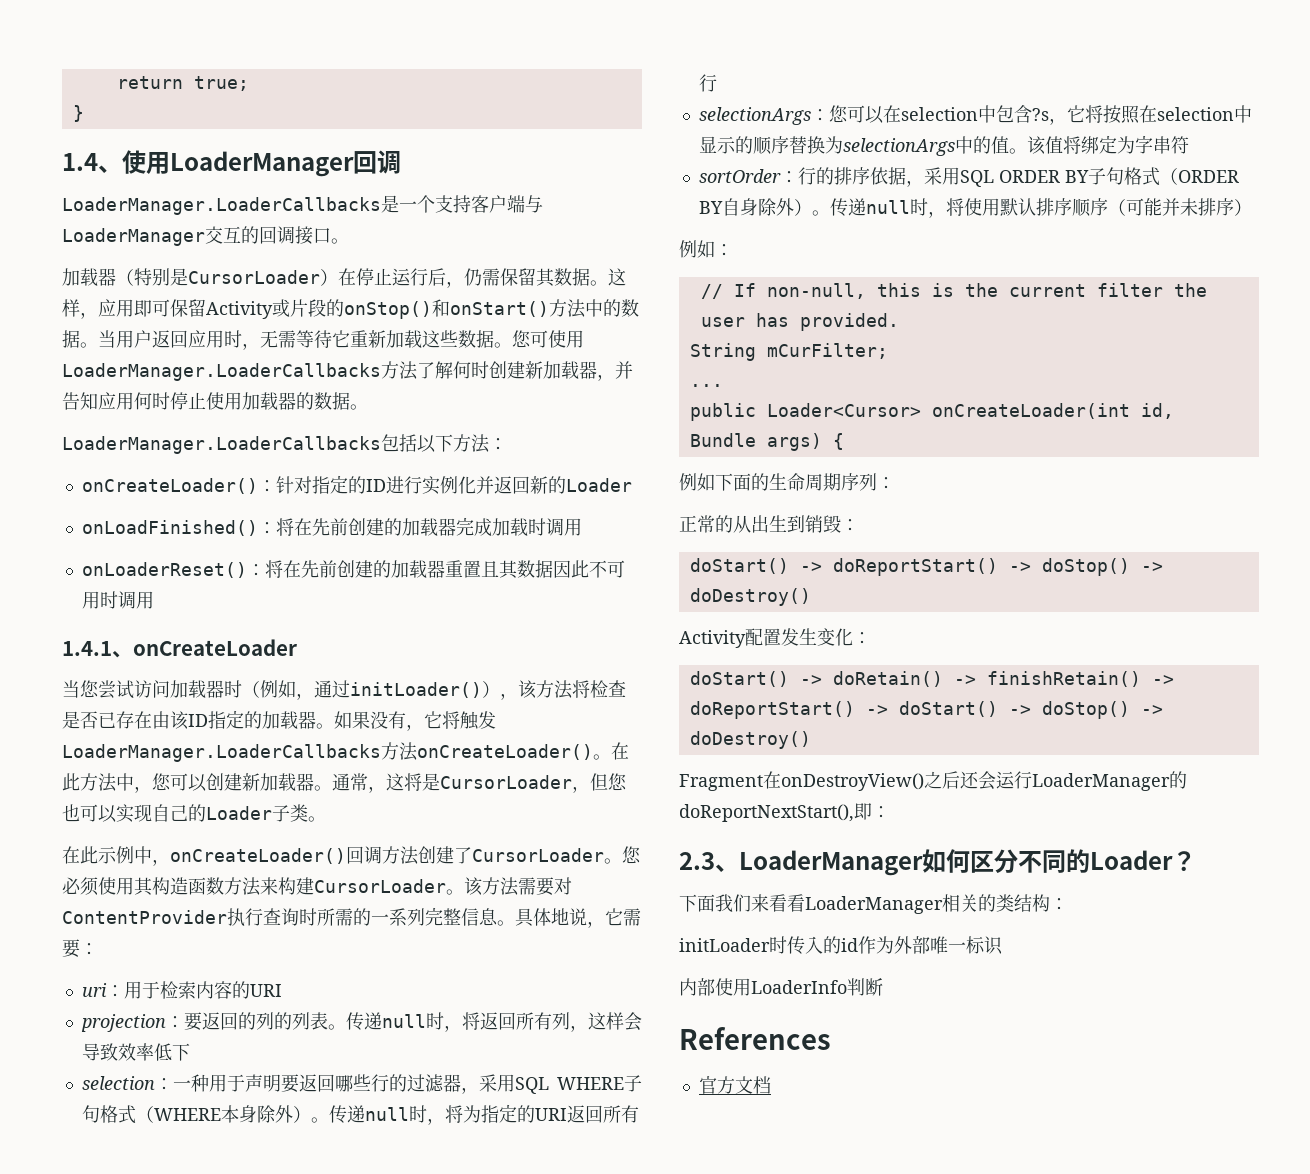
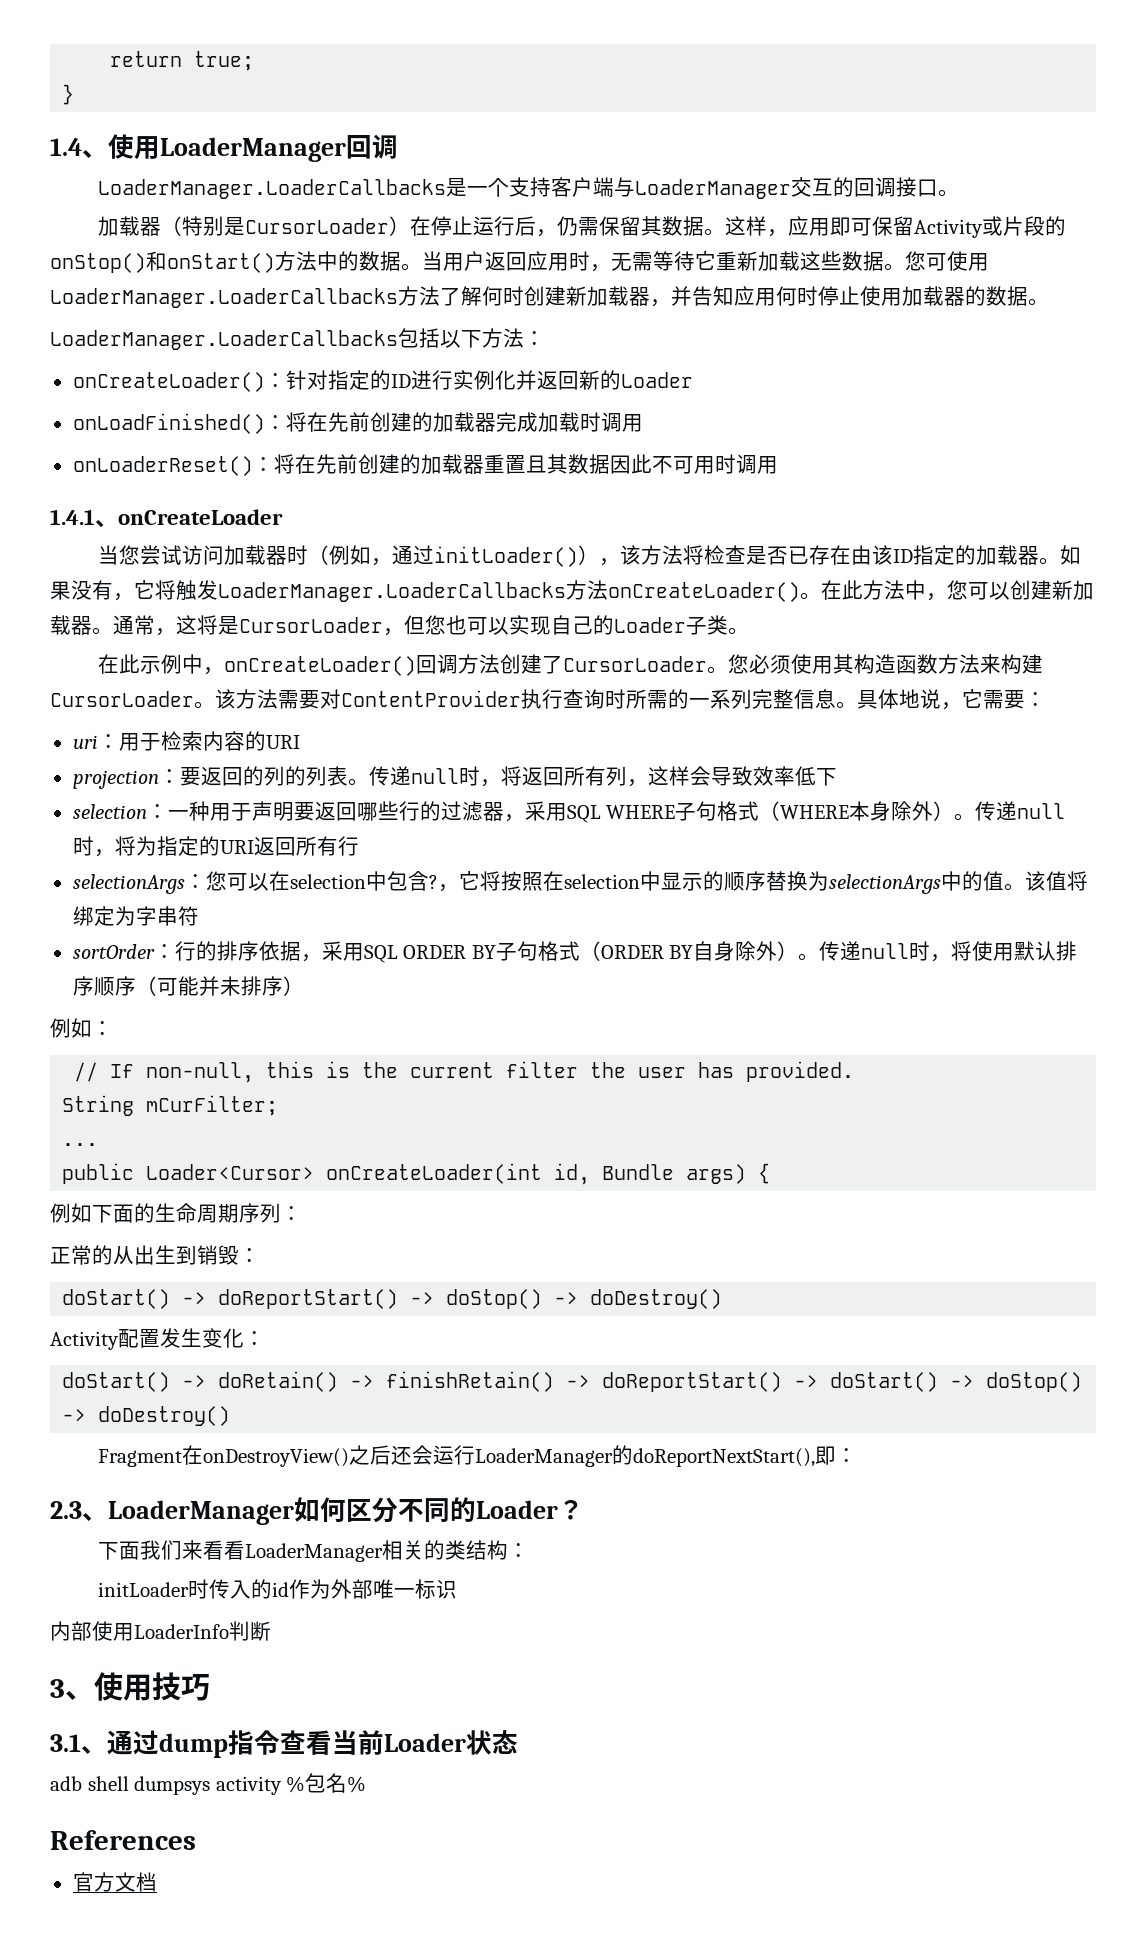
[1031,108,1049,121] ?s -> [428,875,438,889] ?
(883, 987) none -> [50,1672,210,1701] [50,1730,518,1758] [50,1773,367,1795] // 3、使用技巧 // 3.1、通过dump指令查看当前Loader状态 // adb shell dumpsys activity %包名%

